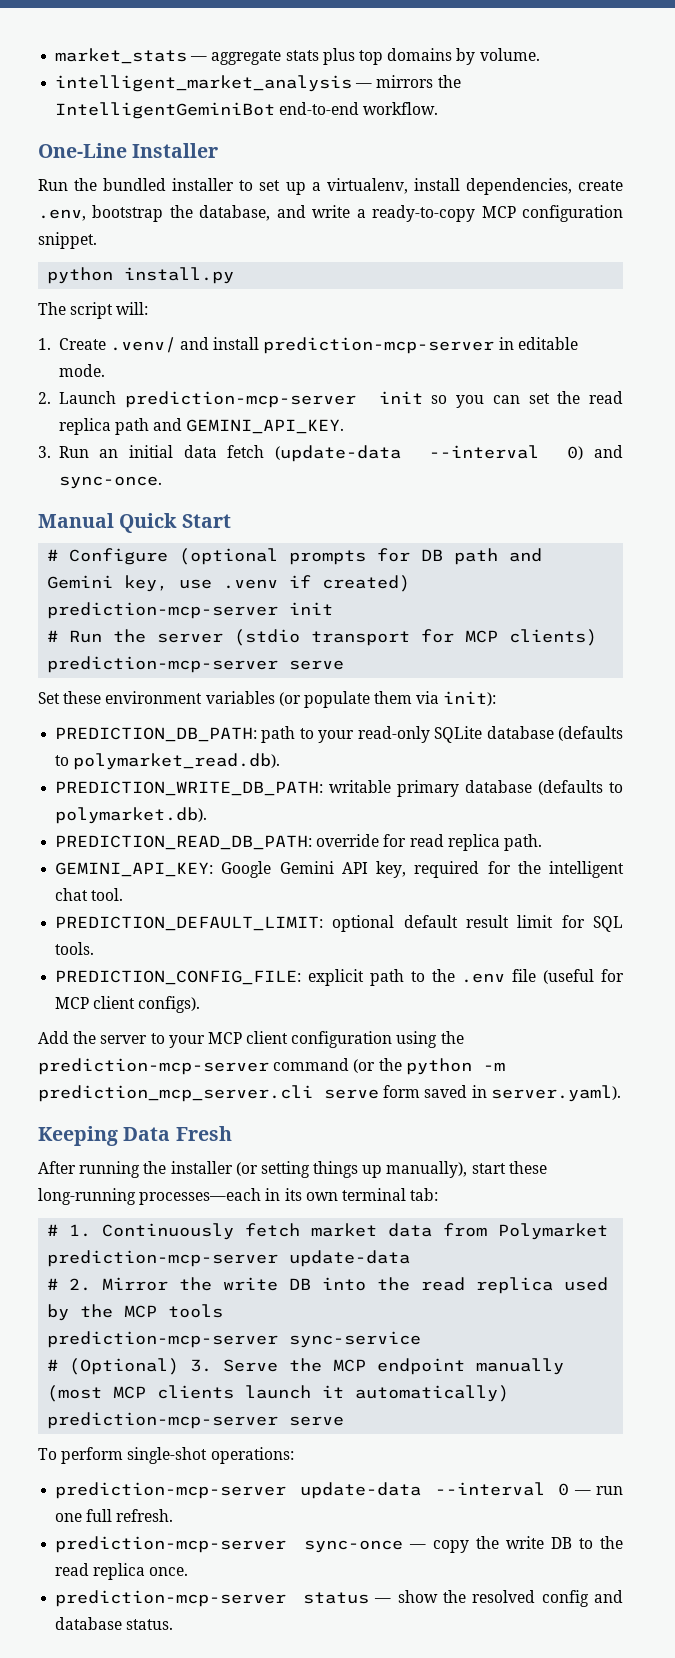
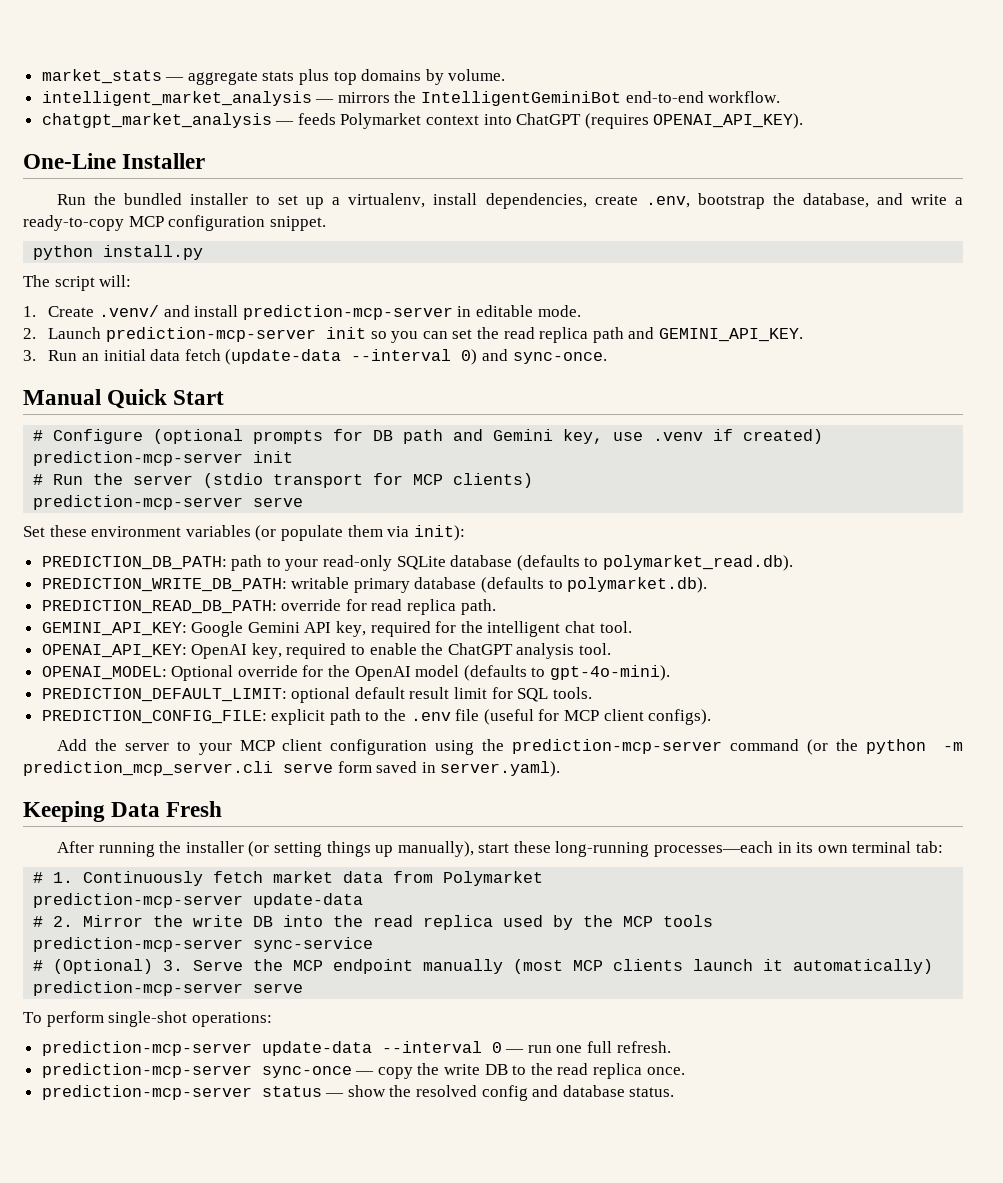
(439, 108) none -> [41,113,804,129] // chatgpt_market_analysis — feeds Polymarket context into ChatGPT (requires OPENAI_API_KEY).
(124, 894) none -> [41,643,612,659] [41,665,671,681] // OPENAI_API_KEY: OpenAI key, required to enable the ChatGPT analysis tool. // OPENAI_MODEL: Optional override for the OpenAI model (defaults to gpt-4o-mini).

